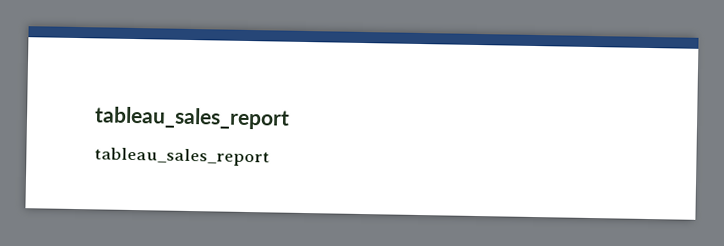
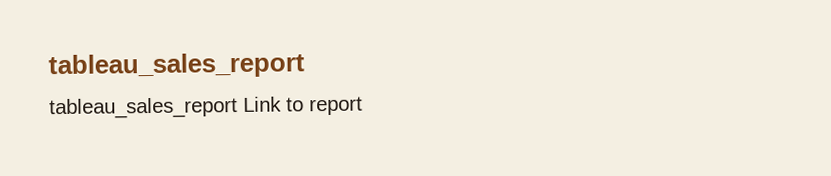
(270, 157) none -> [243,96,363,116] Link to report

